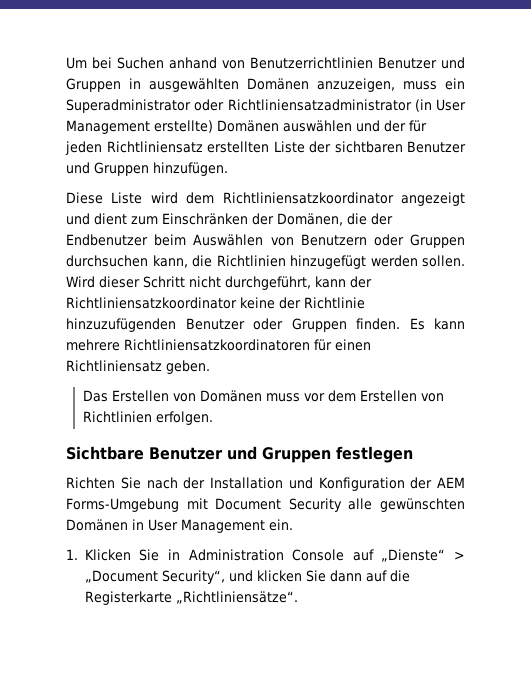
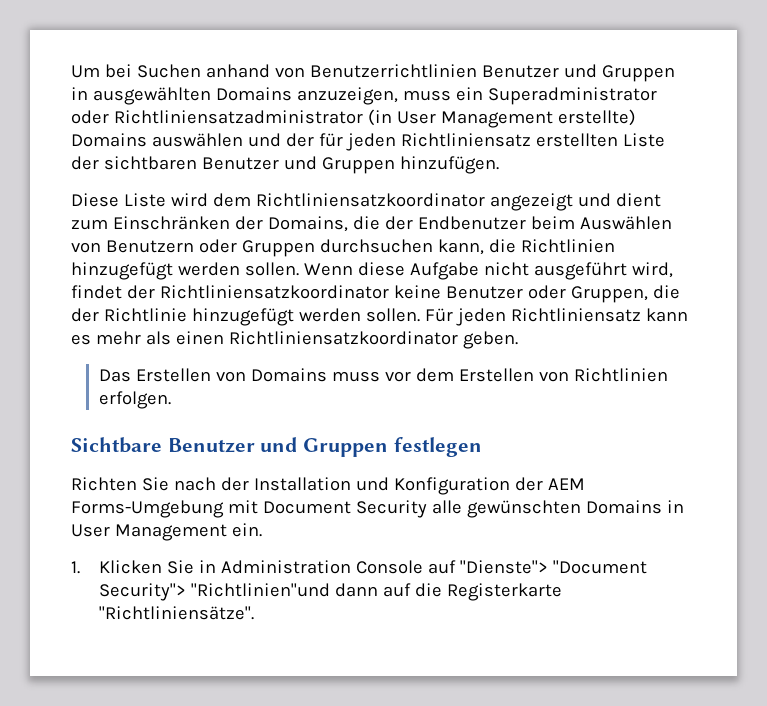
[247,78,309,90] Domänen -> [215,87,292,101] Domains
[217,120,279,132] Domänen -> [71,133,147,147] Domains
[277,213,343,226] Domänen, -> [267,216,348,232] Domains,
[66,276,372,290] [66,297,365,309] [66,318,465,332] [66,339,371,351] [66,360,162,372] Wird dieser Schritt nicht durchgeführt, kann der Richtliniensatzkoordinator keine der Richtlinie hinzuzufügenden Benutzer oder Gruppen finden. Es kann mehrere Richtliniensatzkoordinatoren für einen Richtliniensatz -> [303,262,673,280] [71,285,680,303] [71,308,688,326] [71,331,458,345] Wenn diese Aufgabe nicht ausgeführt wird, findet der Richtliniensatzkoordinator keine Benutzer oder Gruppen, die der Richtlinie hinzugefügt werden sollen. Für jeden Richtliniensatz kann es mehr als einen Richtliniensatzkoordinator
[199,390,262,402] Domänen -> [250,368,327,382] Domains
[66,519,128,531] Domänen -> [585,500,662,514] Domains
[381,549,465,562] [84,570,326,584] „Dienste“ > „Document Security“, und klicken Sie -> [459,560,647,574] [98,583,330,601] "Dienste"> "Document Security"> "Richtlinien"und
[175,591,298,604] „Richtliniensätze“. -> [98,606,254,620] "Richtliniensätze".

